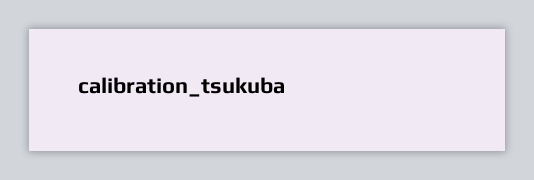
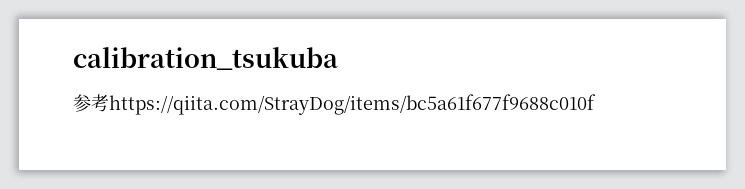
(285, 87) none -> [73,94,596,115] // 参考https://qiita.com/StrayDog/items/bc5a61f677f9688c010f

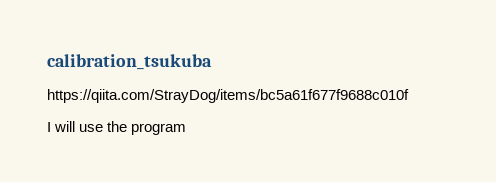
[73,94,109,112] 参考 -> (212, 62) none
(596, 104) none -> [47,121,187,135] // I will use the program

